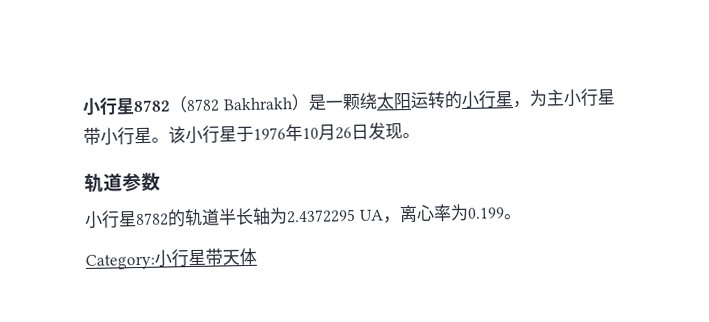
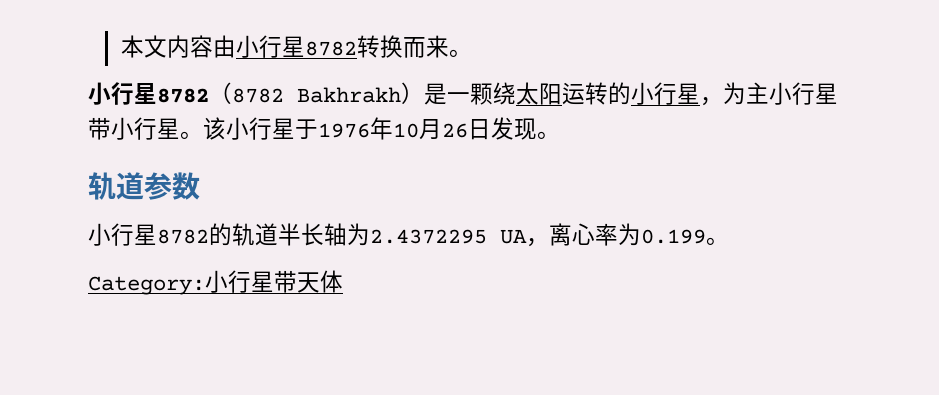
(82, 107) none -> [120,35,472,58] 本文内容由小行星8782转换而来。 //

